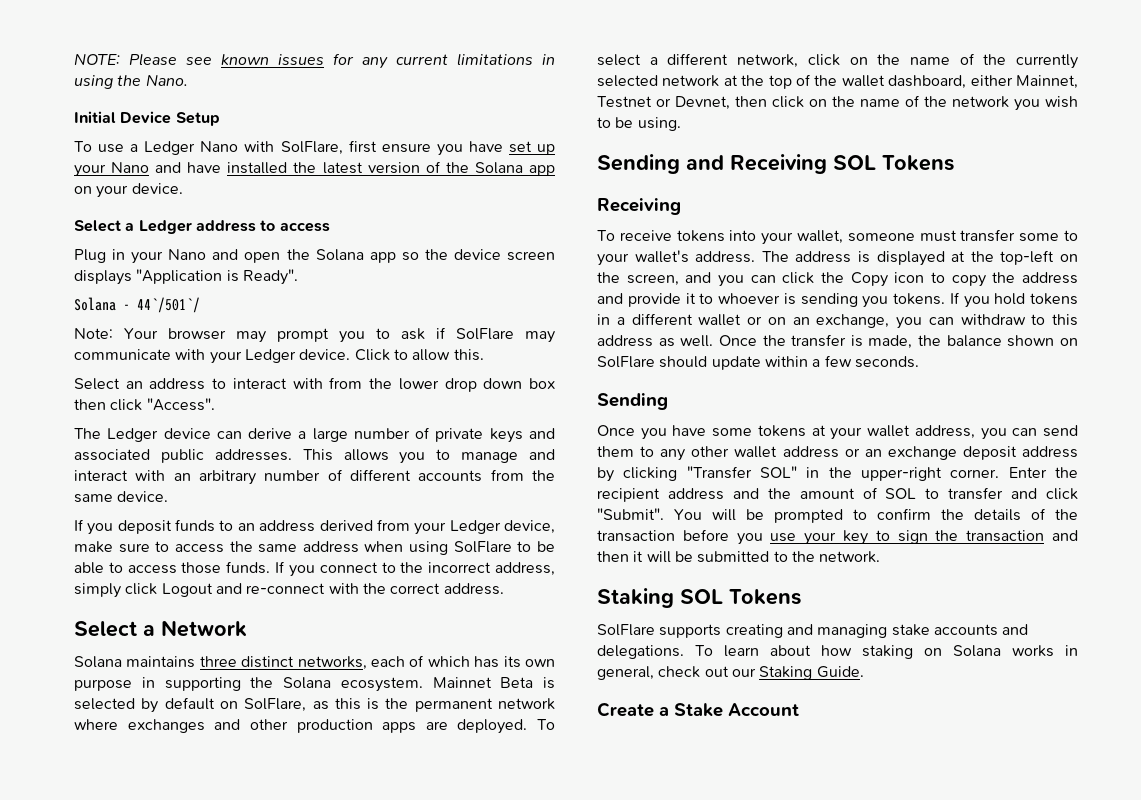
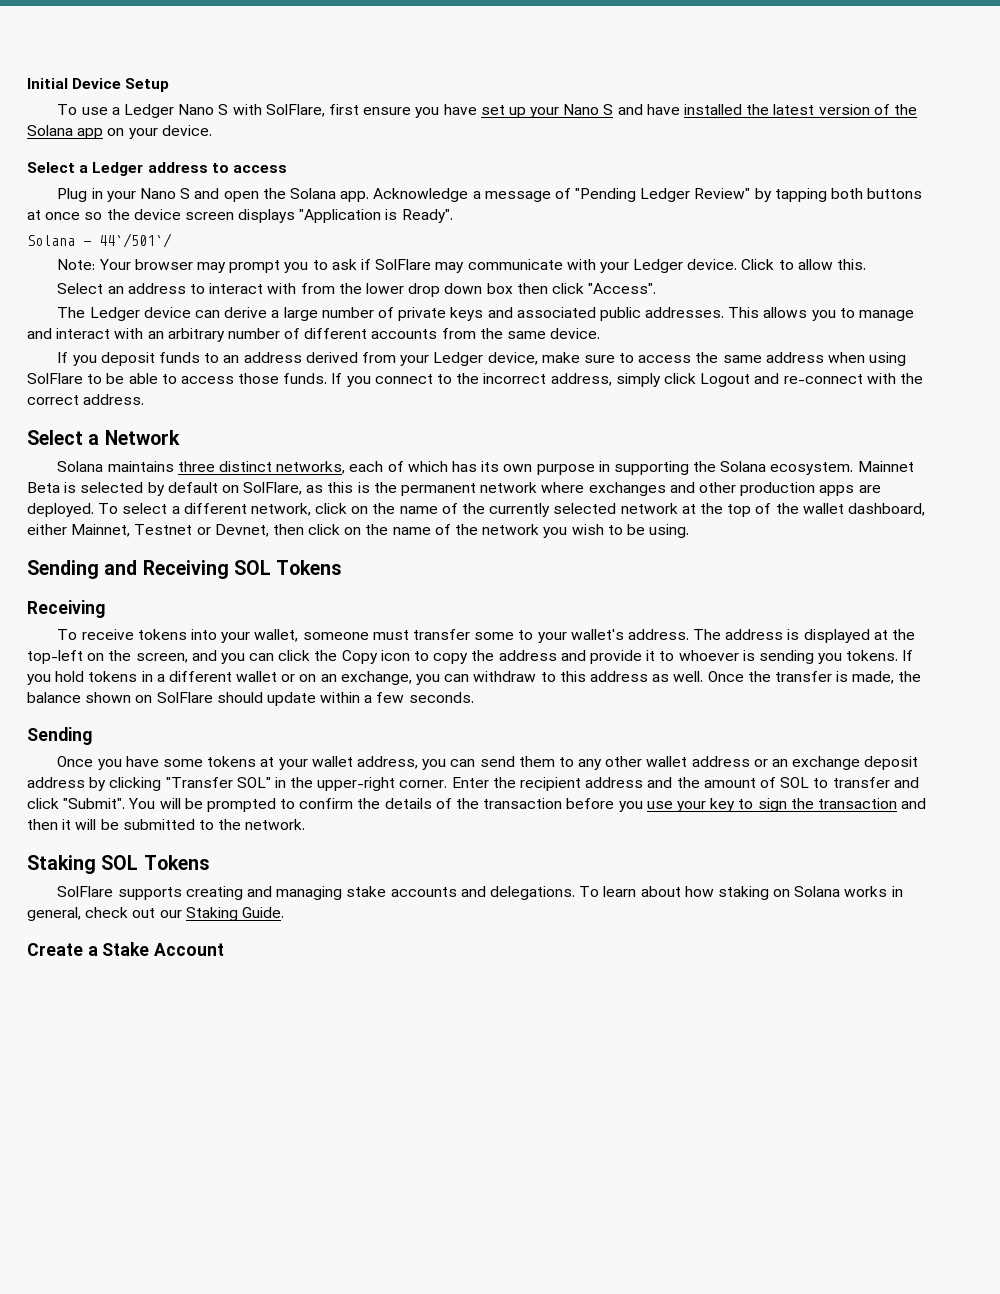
[74,53,555,69] [74,74,188,89] NOTE: Please see known issues for any current limitations in using the Nano. // -> (27, 83) none
(239, 146) none -> [218,104,229,115] S
(150, 167) none -> [603,104,614,115] S
(207, 254) none -> [180,188,191,199] S
[369,252,396,263] app -> [340,188,923,202] [27,210,81,220] app. Acknowledge a message of "Pending Ledger Review" by tapping both buttons at once

